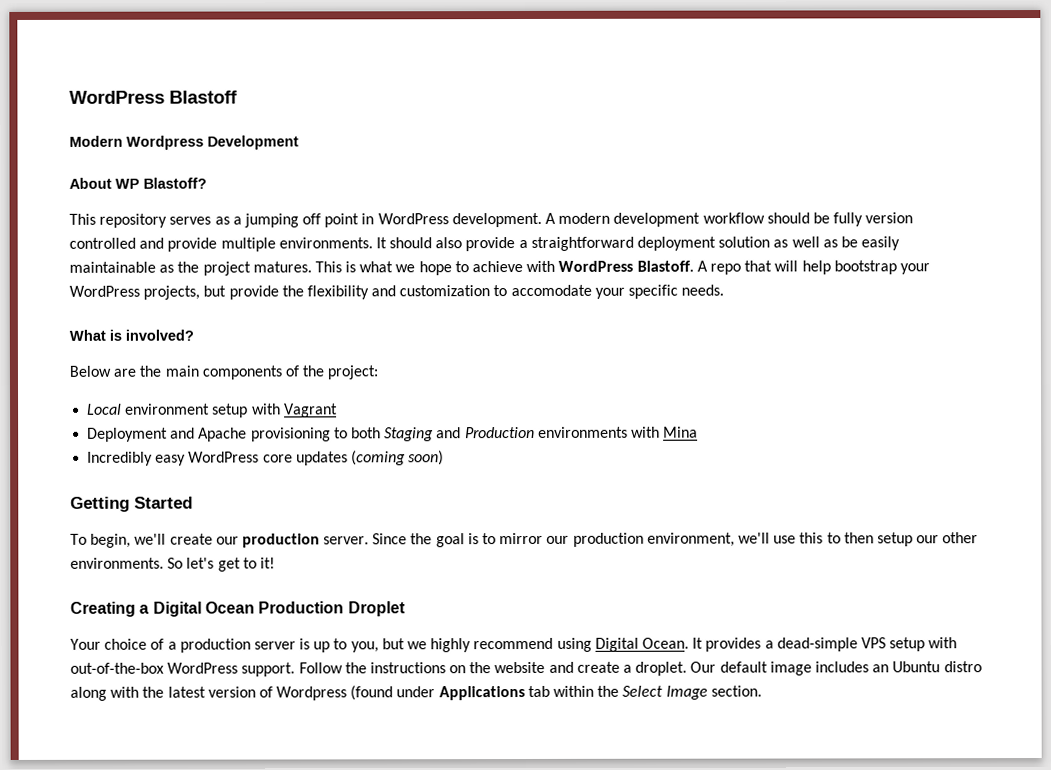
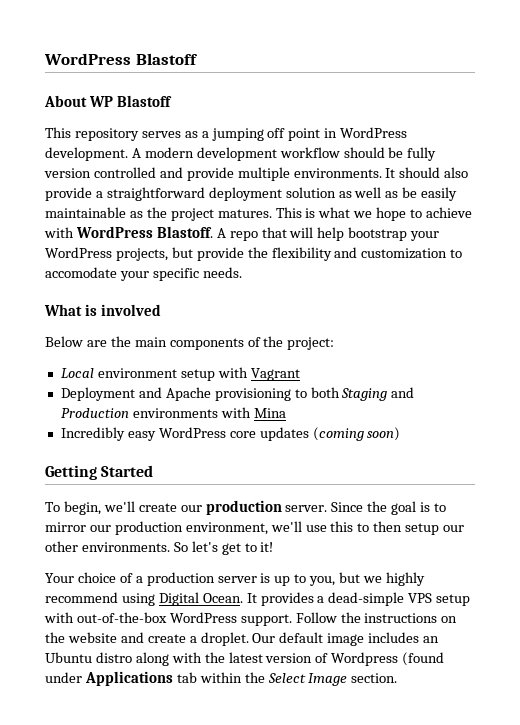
[69,135,299,150] // Modern Wordpress Development -> (198, 59) none
[143,177,207,189] Blastoff? -> [116,95,172,107] Blastoff
[125,329,194,341] involved? -> [100,304,161,316] involved
[70,601,406,617] // Creating a Digital Ocean Production Droplet -> (274, 547) none

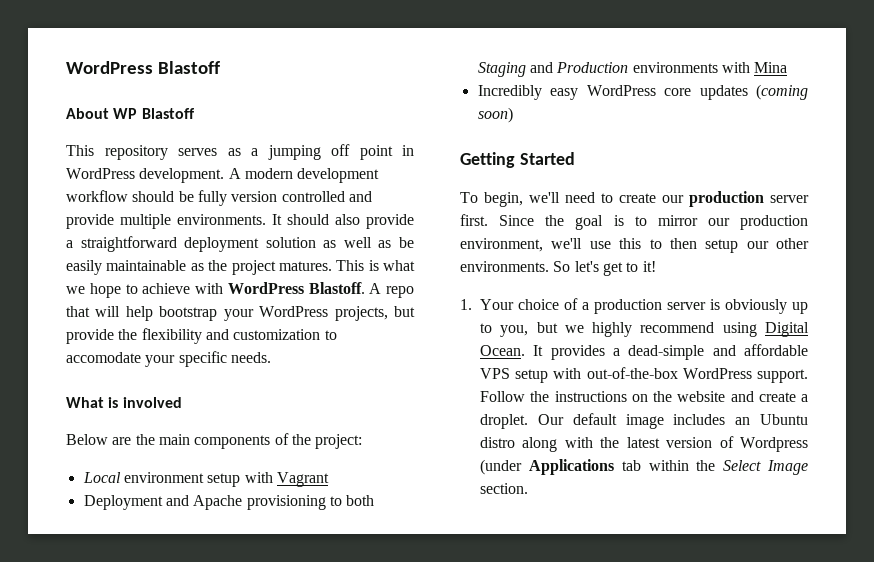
(135, 506) none -> [565,192,613,203] need to
[285,505,328,512] server. -> [770,195,809,203] [460,214,488,226] server first.
(274, 547) none -> [460,299,472,310] 1.
(271, 578) none -> [725,299,787,314] obviously
(405, 599) none -> [712,344,808,356] and affordable
[402,652,445,666] [45,672,82,683] (found under -> [480,459,522,475] (under

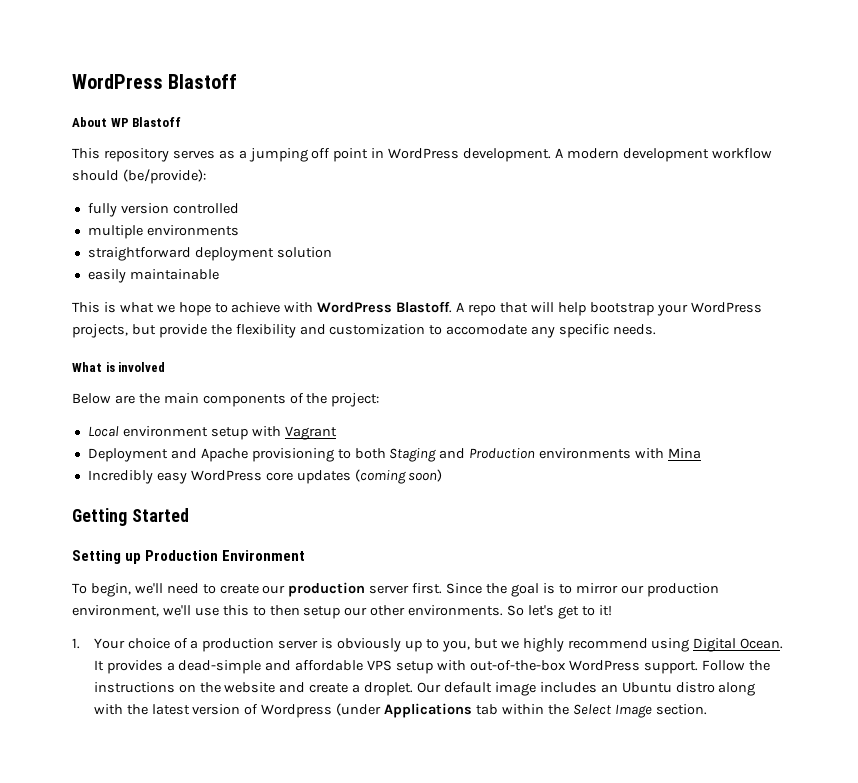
[178,191,194,202] be -> [122,169,206,184] (be/provide): //
[348,191,372,202] [66,214,414,229] [66,236,414,252] [66,260,332,275] and provide multiple environments. It should also provide a straightforward deployment solution as well as be easily maintainable as the project matures. -> [87,225,239,239] [87,247,332,261] [87,269,219,283] // multiple environments // straightforward deployment solution // easily maintainable //
[145,355,176,367] your -> [531,326,556,338] any
(575, 158) none -> [72,550,306,564] // Setting up Production Environment

